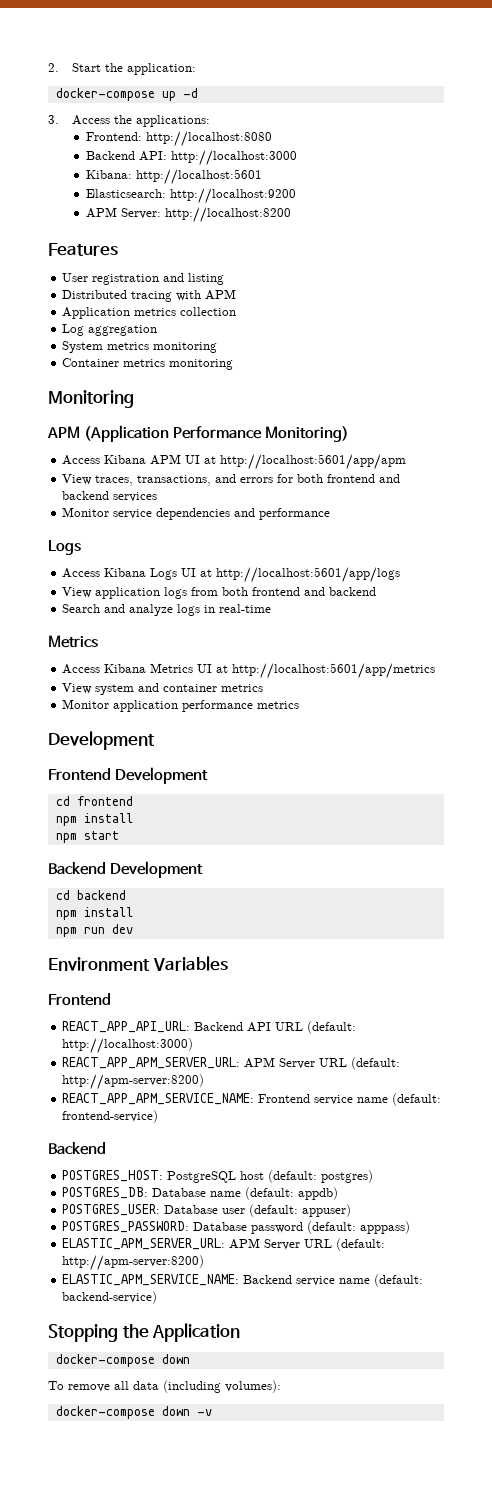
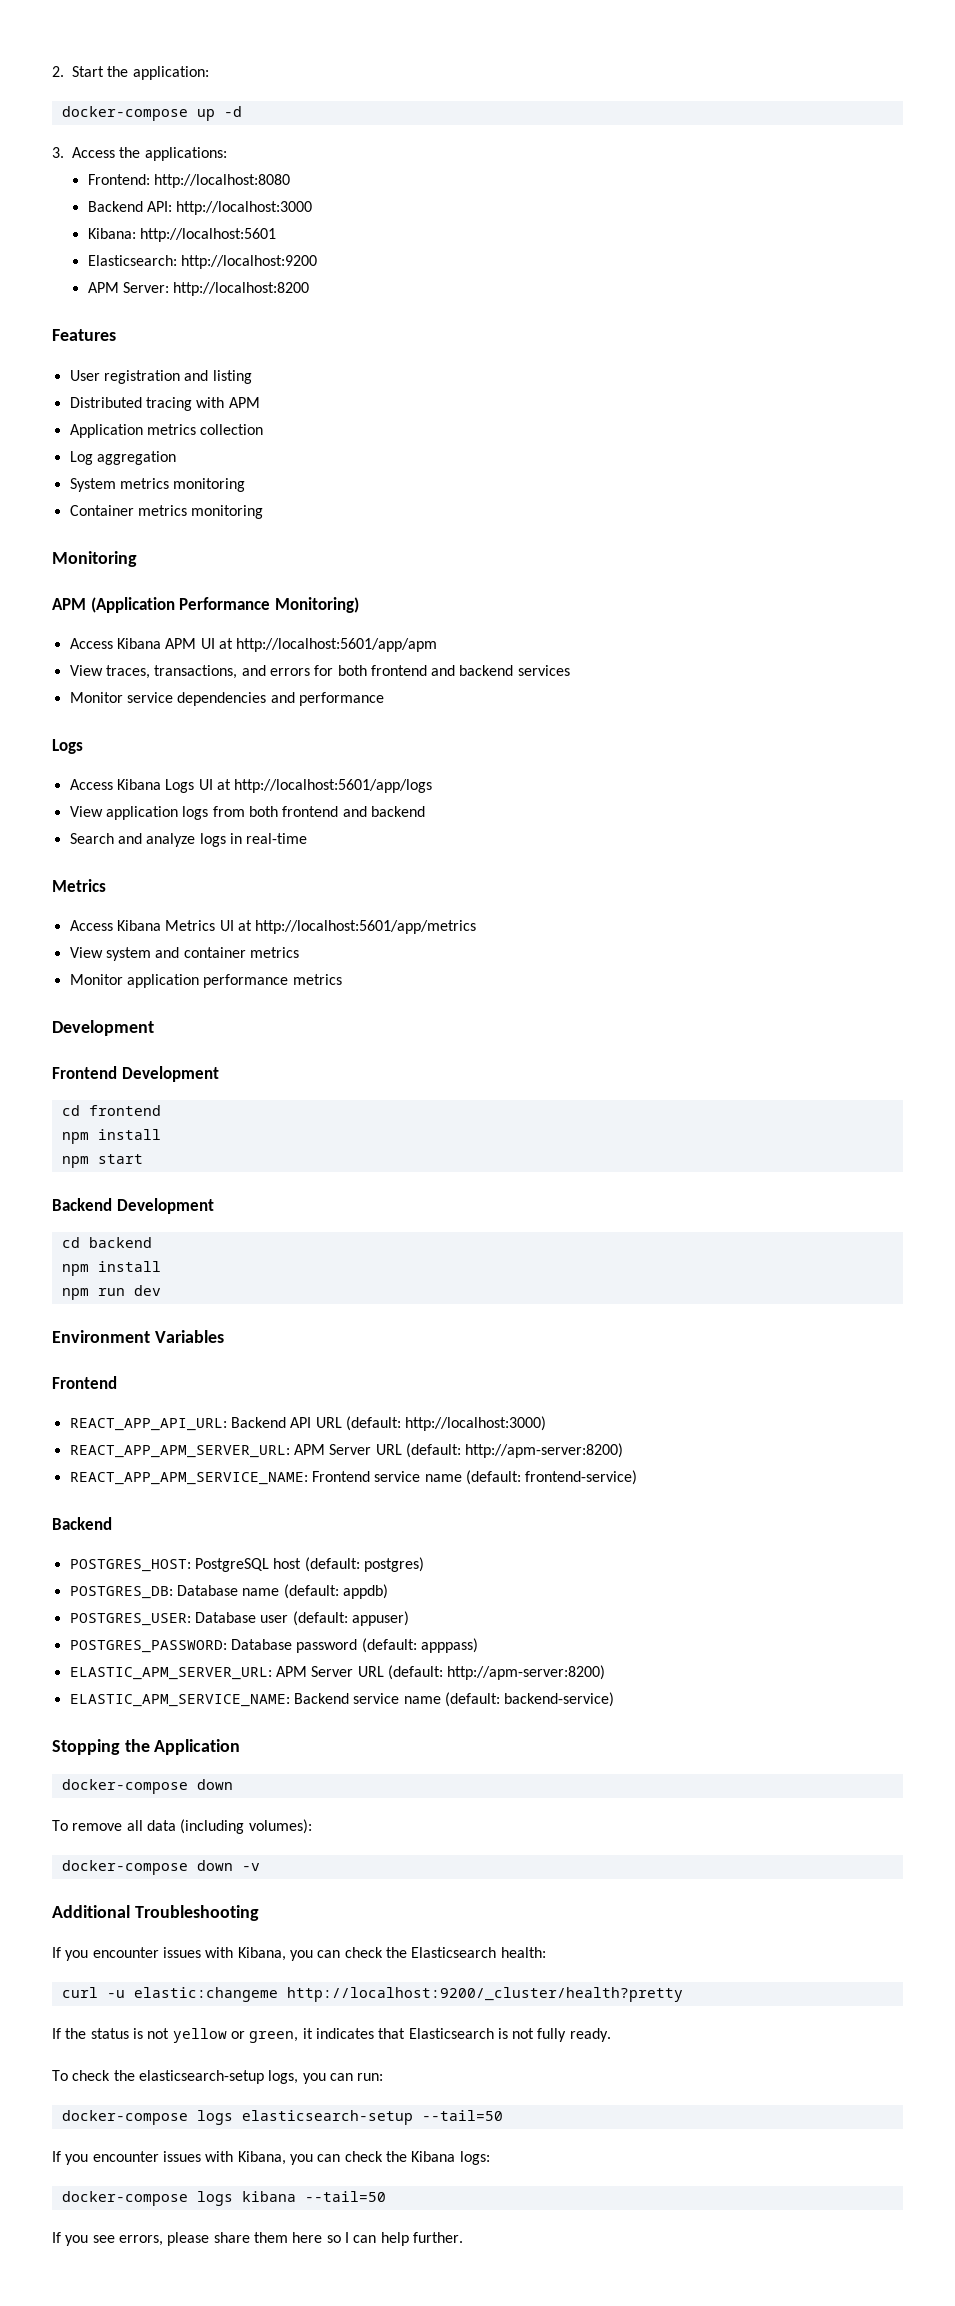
(212, 1412) none -> [52,1905,259,1921] [52,1947,546,1961] [61,1987,683,2002] [52,2028,611,2043] [52,2070,384,2084] [61,2110,503,2125] [52,2151,490,2165] [61,2191,386,2206] [52,2232,463,2246] // Additional Troubleshooting // If you encounter issues with Kibana, you can check the Elasticsearch health: // curl -u elastic:changeme http://localhost:9200/_cluster/health?pretty // If the status is not yellow or green, it indicates that Elasticsearch is not fully ready. // To check the elasticsearch-setup logs, you can run: // docker-compose logs elasticsearch-setup --tail=50 // If you encounter issues with Kibana, you can check the Kibana logs: // docker-compose logs kibana --tail=50 // If you see errors, please share them here so I can help further.

